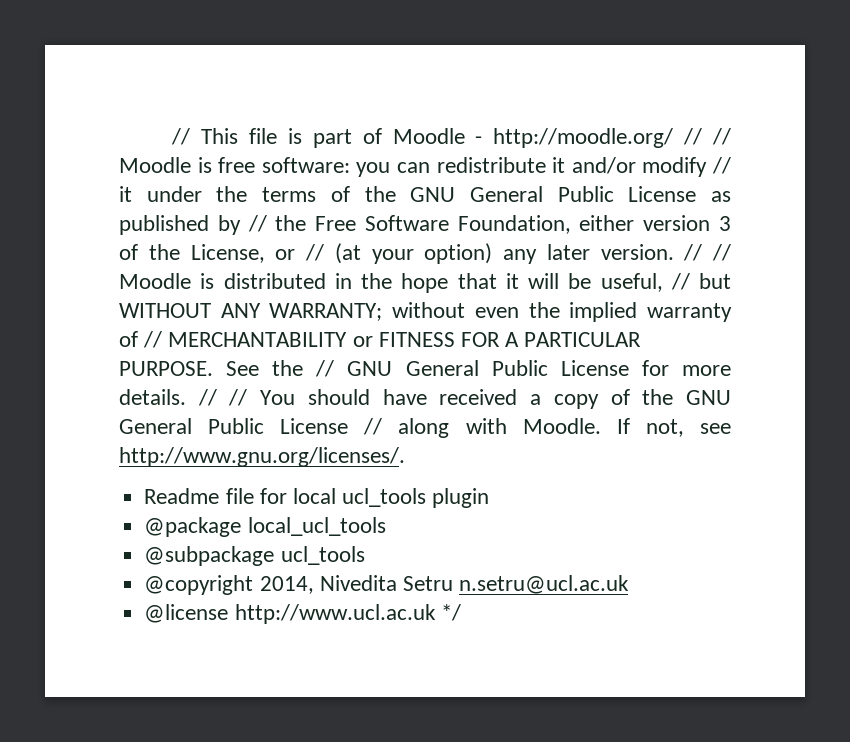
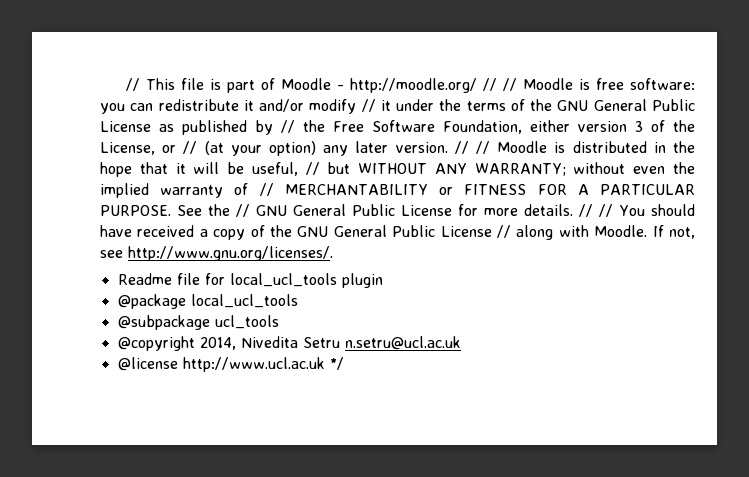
[292,488,427,507] local ucl_tools -> [229,273,337,287] local_ucl_tools

